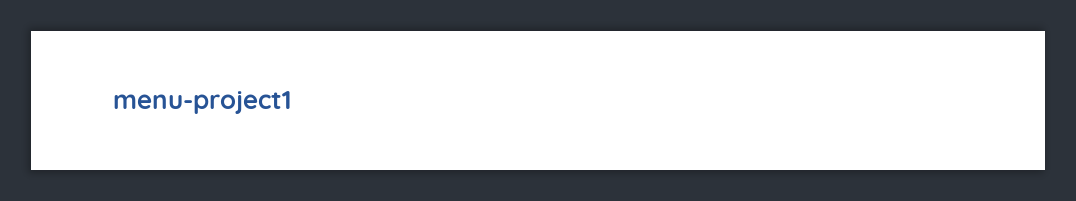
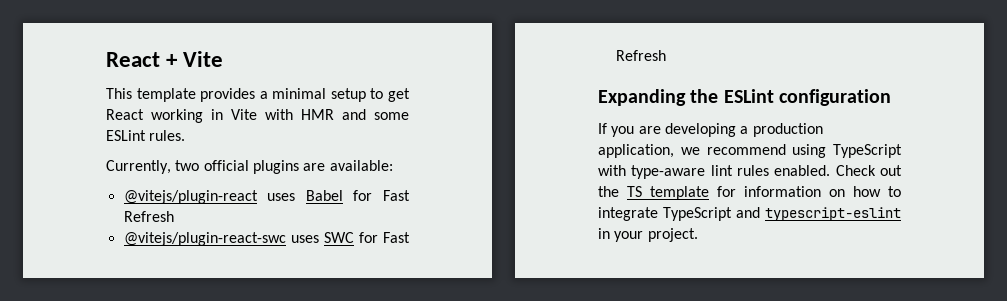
[113,91,291,114] menu-project1 -> [106,51,224,67] [106,88,410,102] [106,109,409,123] [106,130,186,141] [106,160,393,174] [123,190,410,204] [123,211,174,222] [123,232,410,246] [615,50,666,61] [598,89,892,106] [598,123,823,137] [598,144,902,158] [598,165,902,179] [598,186,901,200] [598,207,901,221] [598,228,698,242] React + Vite // This template provides a minimal setup to get React working in Vite with HMR and some ESLint rules. // Currently, two official plugins are available: // @vitejs/plugin-react uses Babel for Fast Refresh // @vitejs/plugin-react-swc uses SWC for Fast Refresh // Expanding the ESLint configuration // If you are developing a production application, we recommend using TypeScript with type-aware lint rules enabled. Check out the TS template for information on how to integrate TypeScript and typescript-eslint in your project.

